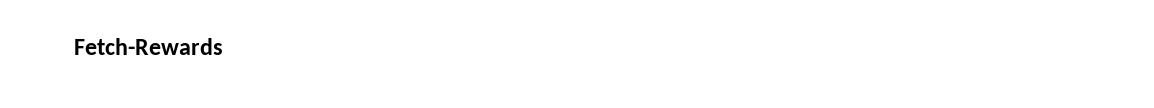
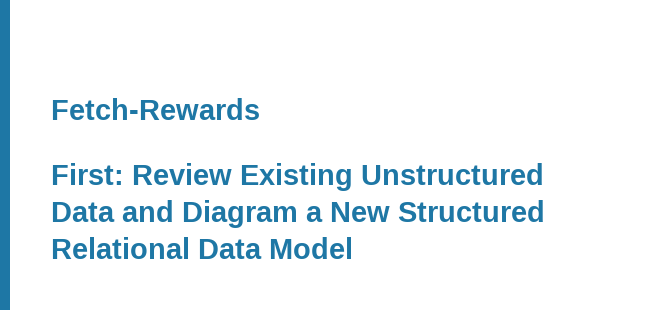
(223, 46) none -> [51,163,544,191] [51,200,545,228] [51,237,353,259] // First: Review Existing Unstructured Data and Diagram a New Structured Relational Data Model

